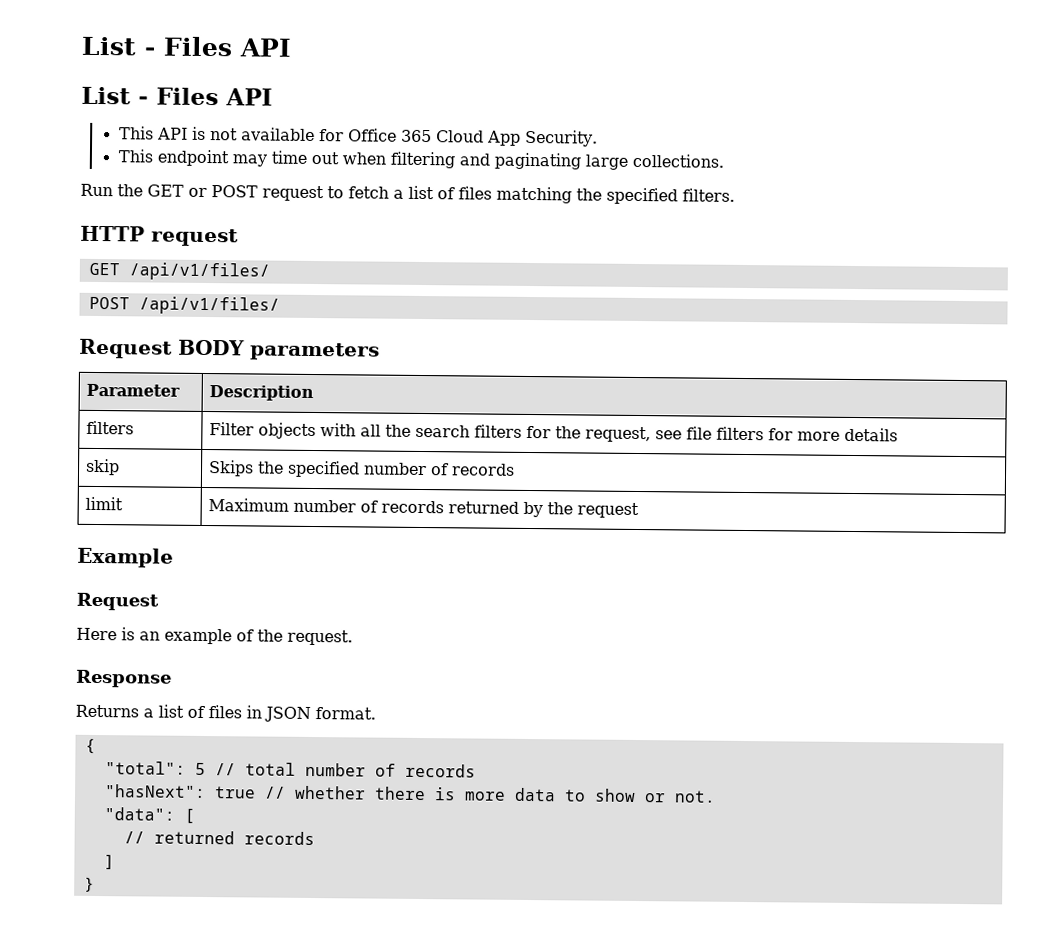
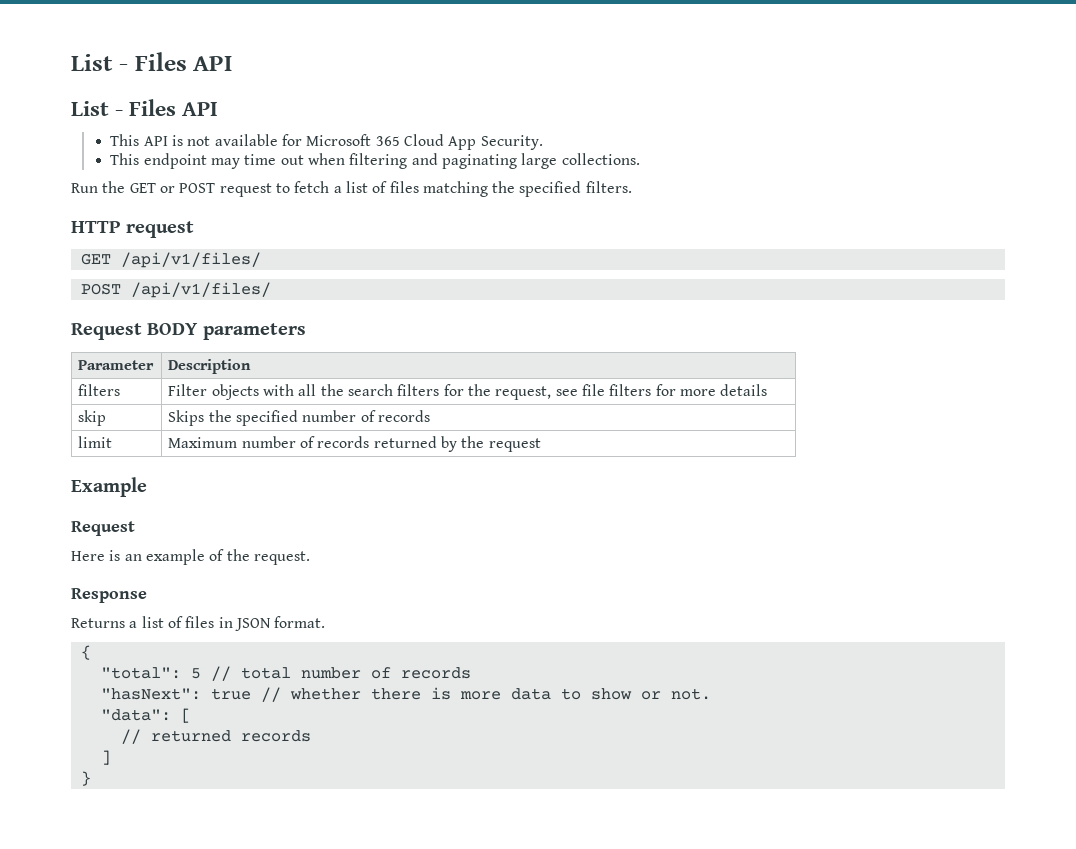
[347,128,397,142] Office -> [306,134,372,146] Microsoft

